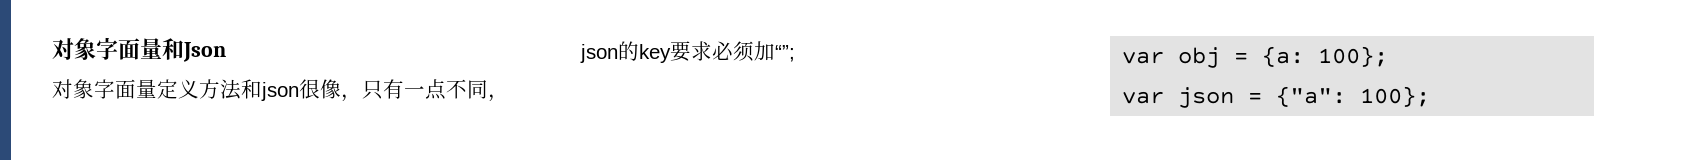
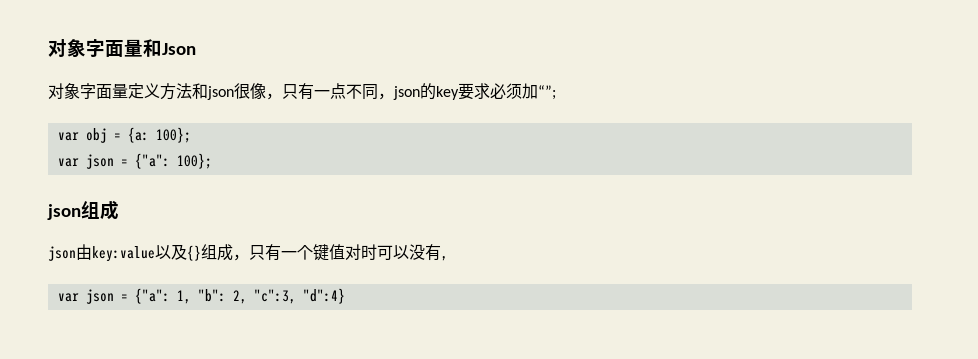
(1431, 96) none -> [47,200,119,220] [48,244,448,262] [57,288,345,304] // json组成 // json由key:value以及{}组成，只有一个键值对时可以没有, // var json = {"a": 1, "b": 2, "c":3, "d":4}

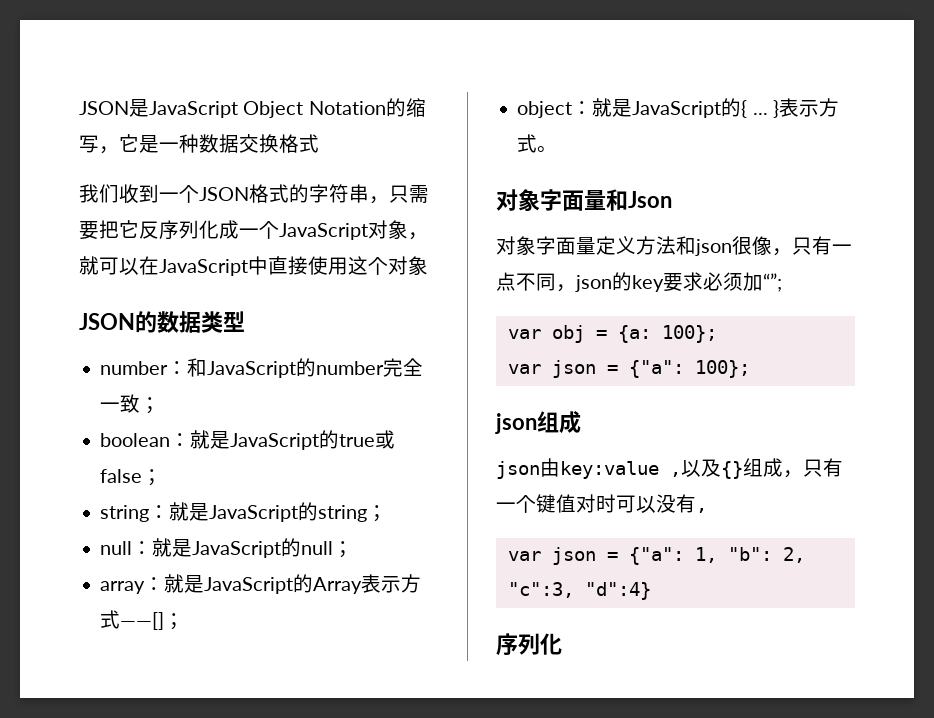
(48, 48) none -> [79,98,426,118] [79,134,319,154] [79,184,429,204] [79,220,428,240] [79,256,428,276] [79,311,245,333] [100,358,424,378] [100,394,161,414] [100,430,396,450] [100,469,163,486] [100,502,388,522] [100,538,354,558] [100,574,422,594] [100,610,185,630] [517,98,839,118] [517,134,558,153] JSON是JavaScript Object Notation的缩写，它是一种数据交换格式 // 我们收到一个JSON格式的字符串，只需要把它反序列化成一个JavaScript对象，就可以在JavaScript中直接使用这个对象 // JSON的数据类型 // number：和JavaScript的number完全一致； // boolean：就是JavaScript的true或false； // string：就是JavaScript的string； // null：就是JavaScript的null； // array：就是JavaScript的Array表示方式——[]； // object：就是JavaScript的{ ... }表示方式。 //
(155, 254) none -> [670,472,681,477] ,
(345, 296) none -> [496,633,562,656] // 序列化

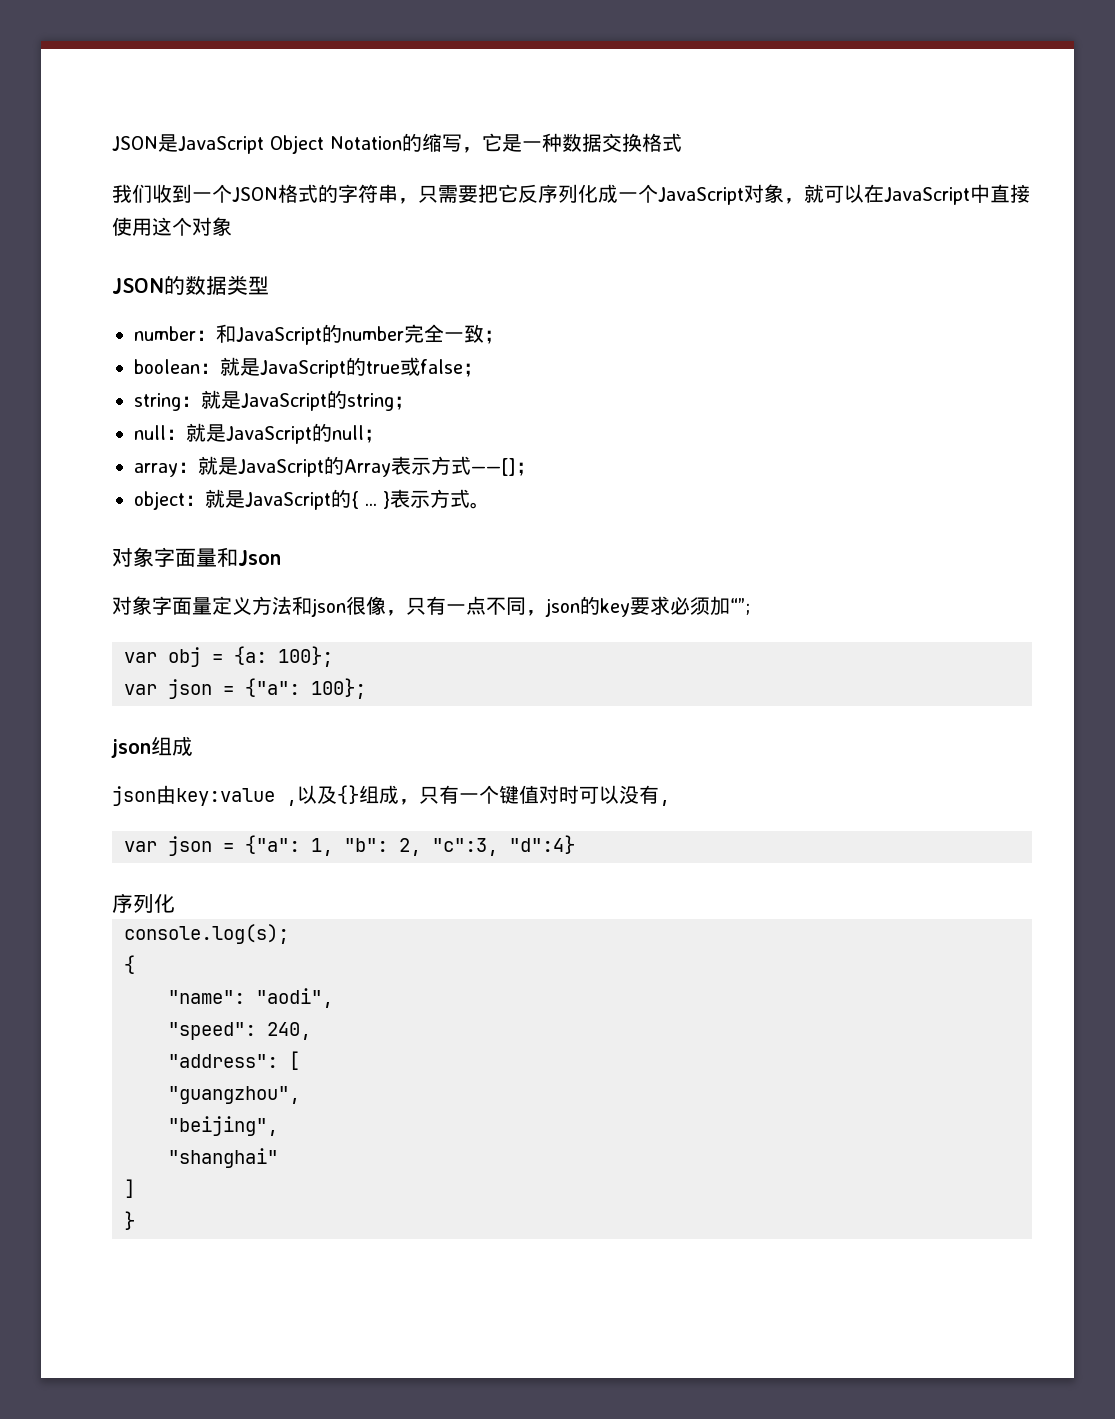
(562, 644) none -> [124,924,289,944] [124,955,135,974] [168,988,333,1008] [168,1022,311,1040] [168,1051,300,1070] [168,1086,300,1104] [168,1116,278,1136] [168,1148,278,1168] [124,1179,135,1198] [124,1211,135,1230] // console.log(s); // { // "name": "aodi", // "speed": 240, // "address": [ // "guangzhou", // "beijing", // "shanghai" // ] // }

